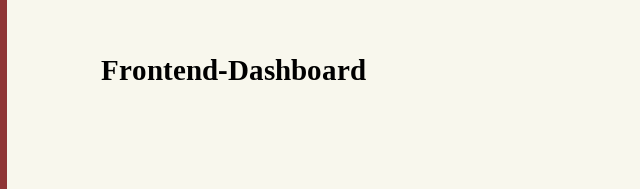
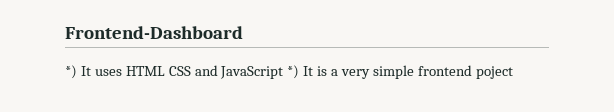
(366, 69) none -> [65,65,513,79] // *) It uses HTML CSS and JavaScript *) It is a very simple frontend poject

